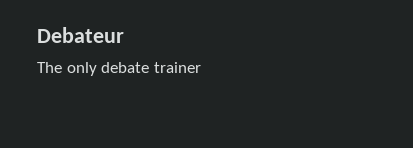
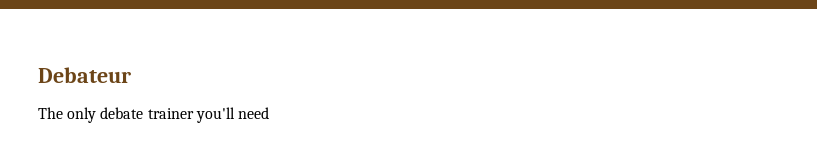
(201, 67) none -> [195,107,269,123] you'll need

